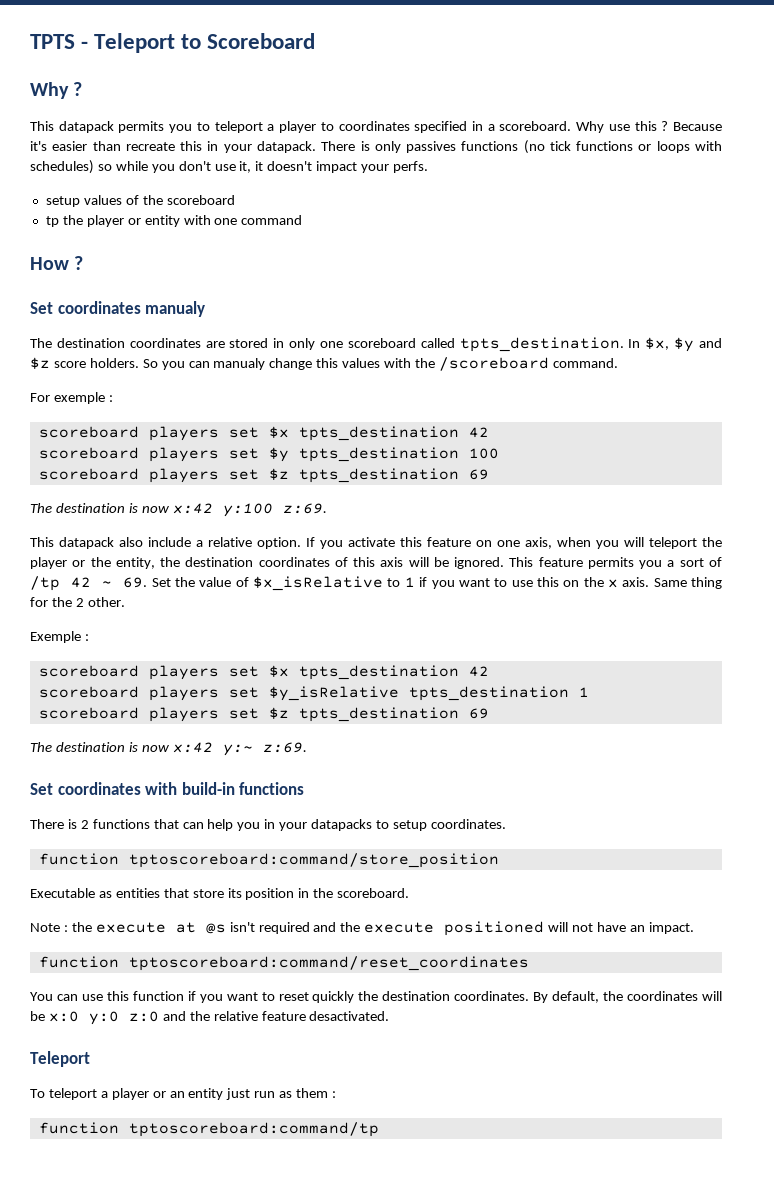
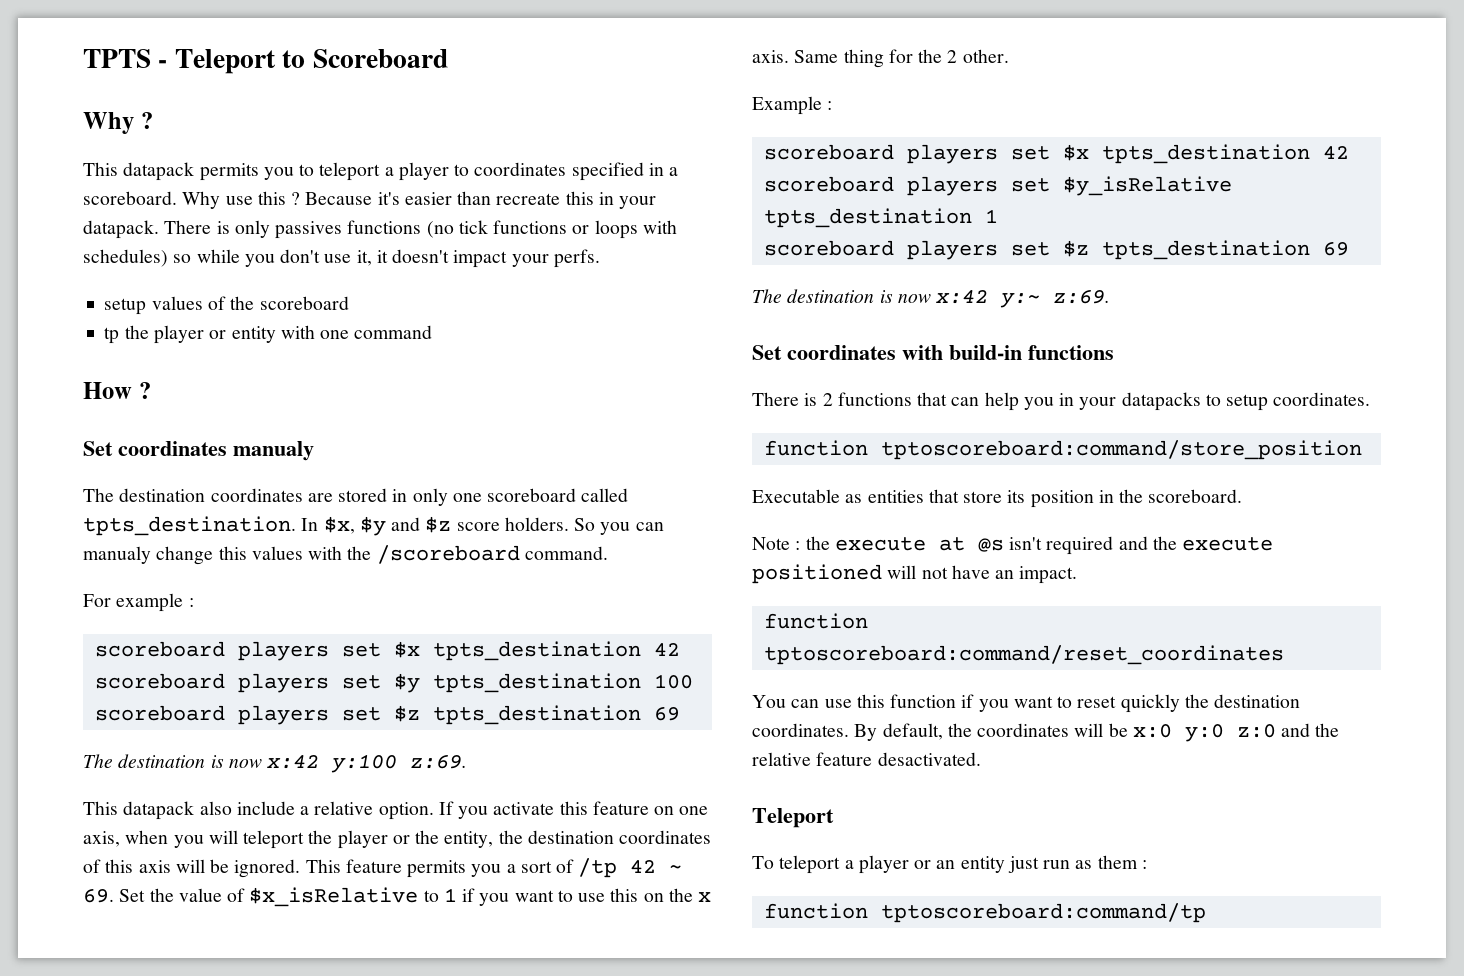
[53,392,105,404] exemple -> [116,593,184,612] example
[30,631,81,643] Exemple -> [752,96,822,115] Example

